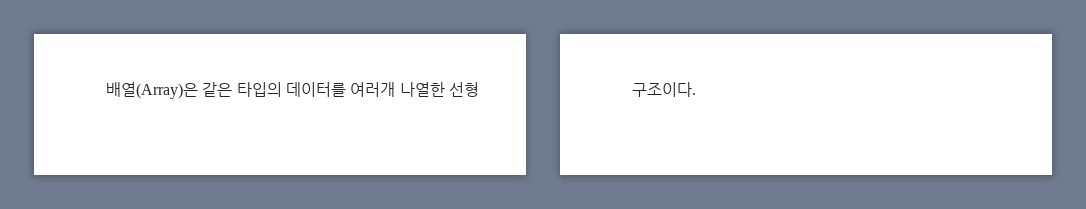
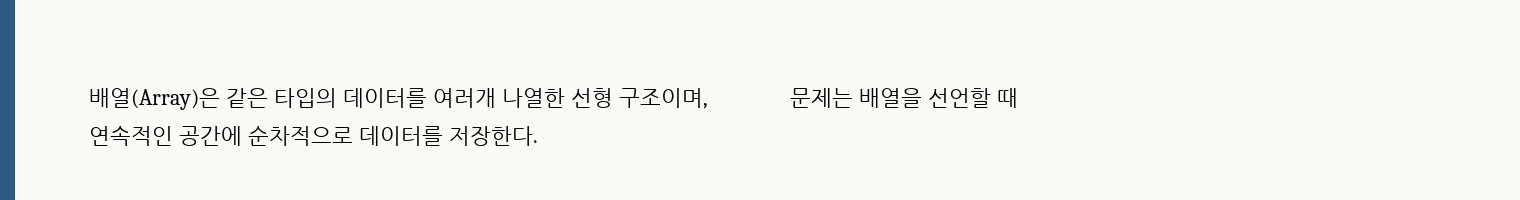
[632,82,696,97] 구조이다. -> [618,88,708,109] [89,125,538,146] [790,88,1018,108] 구조이며, 연속적인 공간에 순차적으로 데이터를 저장한다. // 문제는 배열을 선언할 때

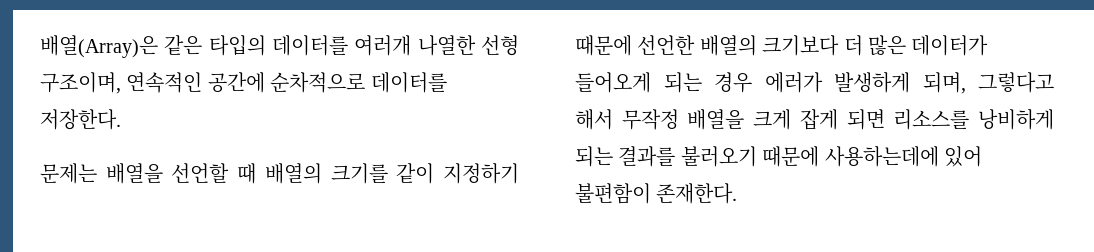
(1018, 98) none -> [264,163,519,184] [575,35,989,56] [575,72,1054,94] [575,109,1054,130] [575,146,982,167] [575,183,738,204] 배열의 크기를 같이 지정하기 때문에 선언한 배열의 크기보다 더 많은 데이터가 들어오게 되는 경우 에러가 발생하게 되며, 그렇다고 해서 무작정 배열을 크게 잡게 되면 리소스를 낭비하게 되는 결과를 불러오기 때문에 사용하는데에 있어 불편함이 존재한다.

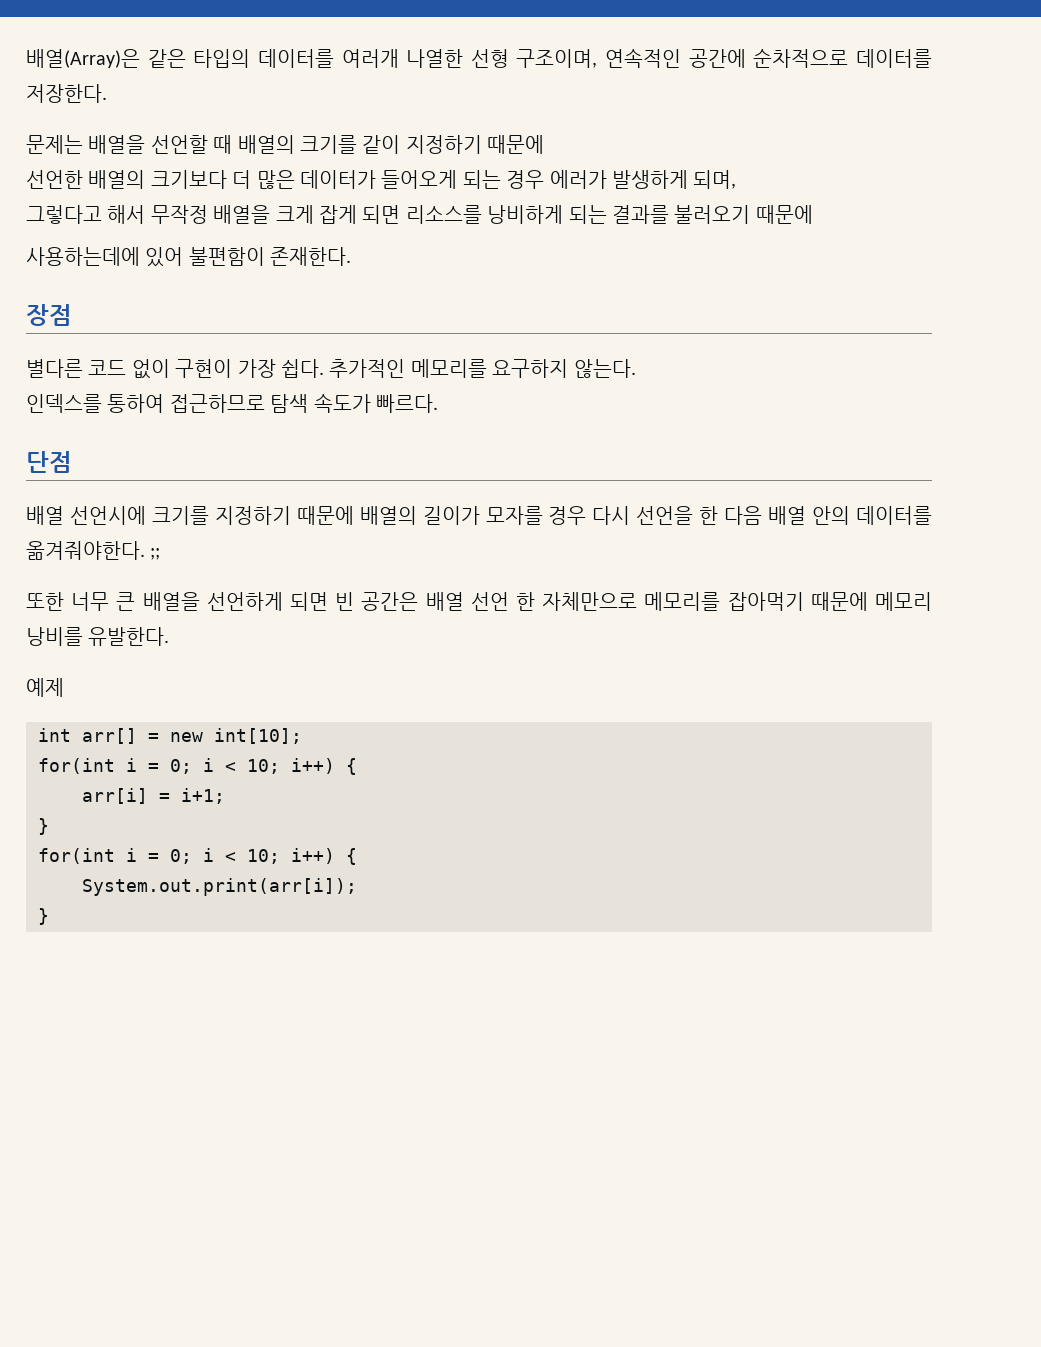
(632, 45) none -> (545, 144) //
(966, 83) none -> (737, 179) //
(820, 156) none -> (813, 214) //
(738, 193) none -> [26,304,72,326] [26,359,636,379] [26,393,438,413] [26,451,72,473] [26,506,932,525] [26,541,161,560] [26,592,933,611] [26,627,170,646] [26,678,64,697] [38,728,302,744] [38,758,357,775] [82,788,225,804] [38,818,49,835] [38,848,357,865] [82,878,357,896] [38,908,49,925] // 장점 // 별다른 코드 없이 구현이 가장 쉽다. 추가적인 메모리를 요구하지 않는다. // 인덱스를 통하여 접근하므로 탐색 속도가 빠르다. // 단점 // 배열 선언시에 크기를 지정하기 때문에 배열의 길이가 모자를 경우 다시 선언을 한 다음 배열 안의 데이터를 옮겨줘야한다. ;; // 또한 너무 큰 배열을 선언하게 되면 빈 공간은 배열 선언 한 자체만으로 메모리를 잡아먹기 때문에 메모리 낭비를 유발한다. // 예제 // int arr[] = new int[10]; // for(int i = 0; i < 10; i++) { // arr[i] = i+1; // } // for(int i = 0; i < 10; i++) { // System.out.print(arr[i]); // }

